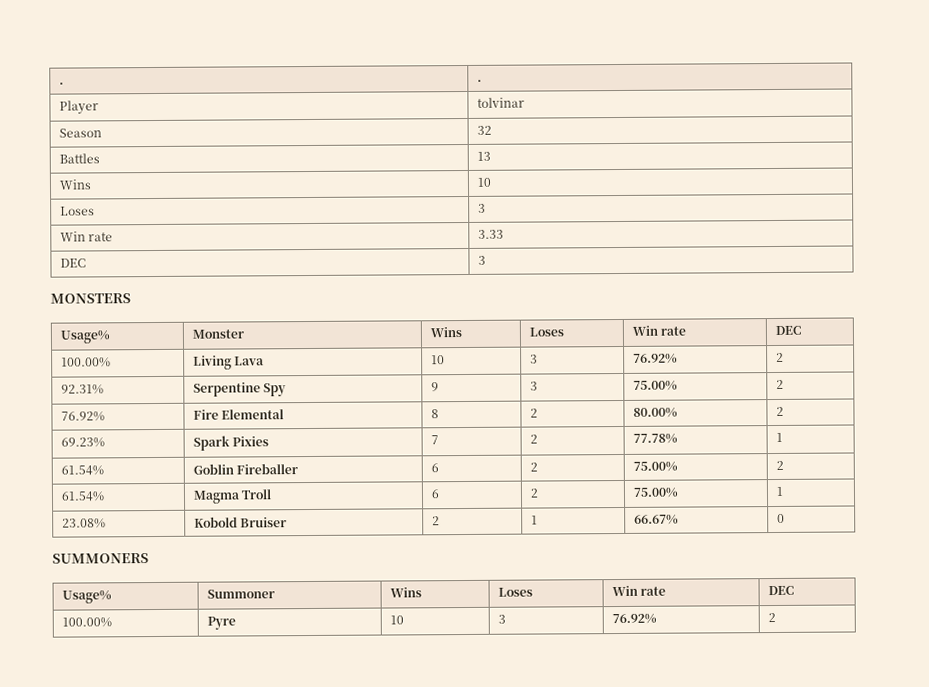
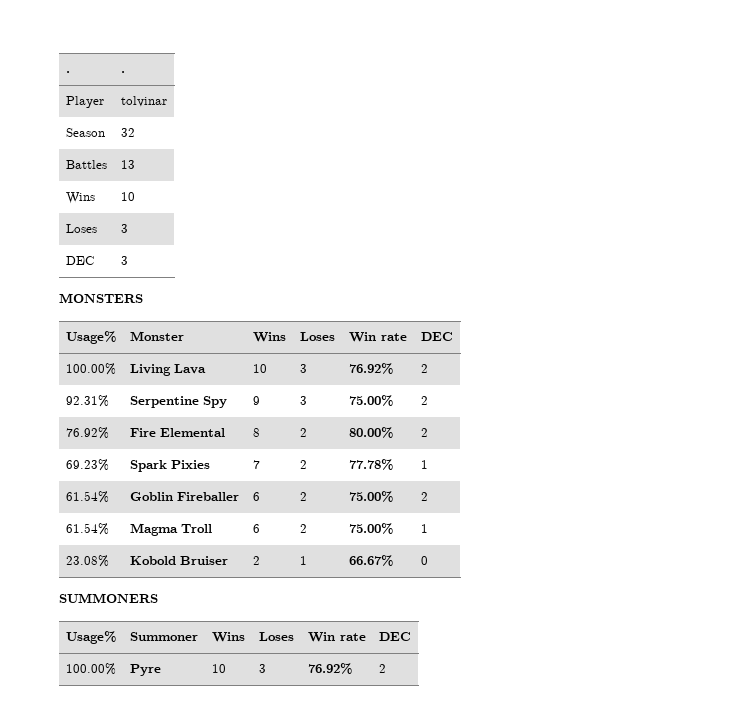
[59,231,114,242] [477,229,504,239] // Win rate | 3.33 -> (128, 228) none

